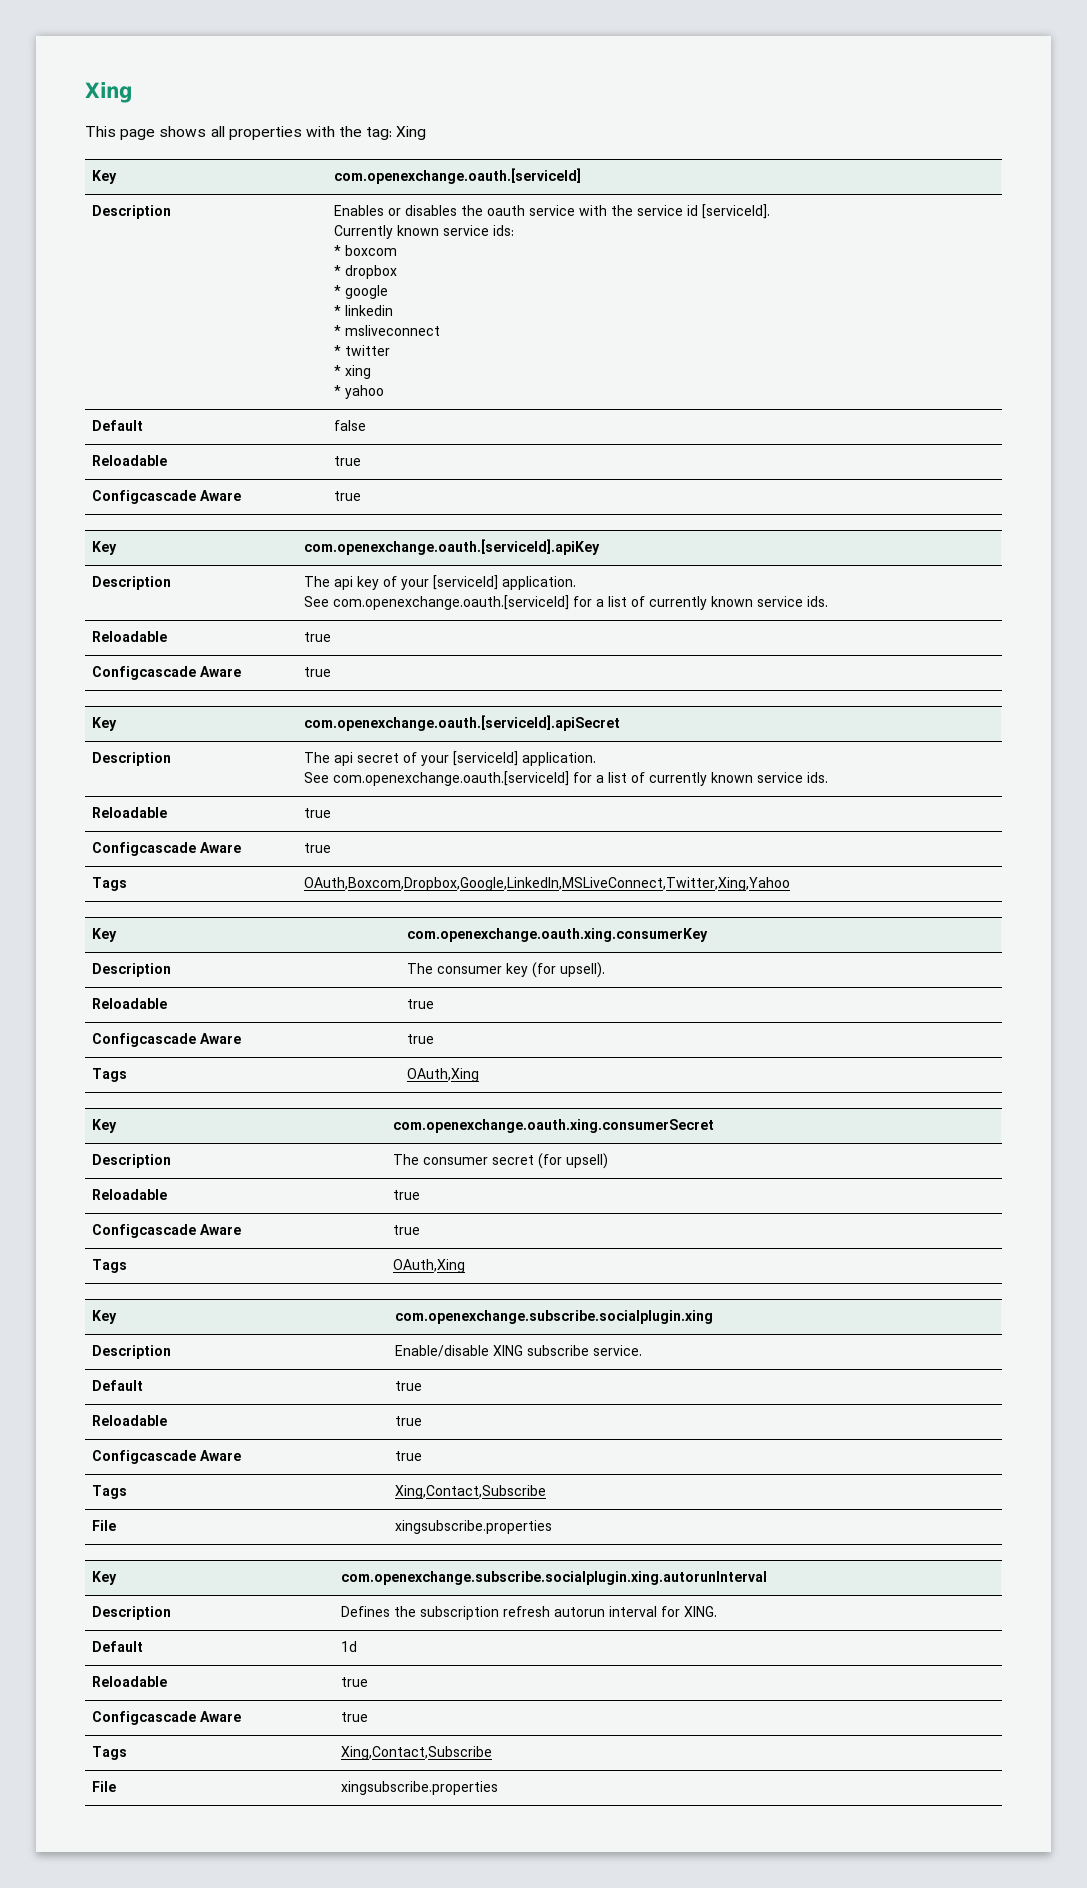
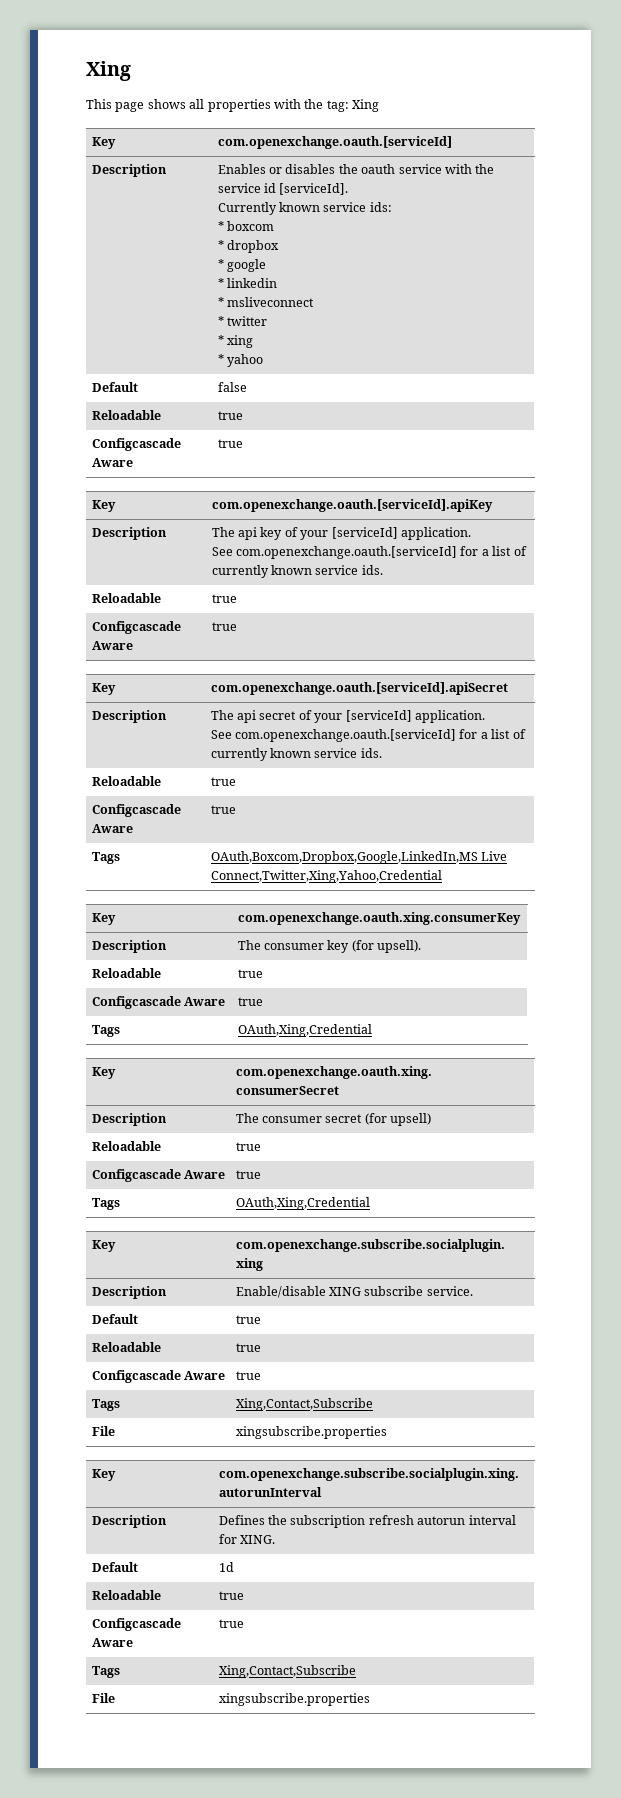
[304,877,791,891] OAuth,Boxcom,Dropbox,Google,LinkedIn,MSLiveConnect,Twitter,Xing,Yahoo -> [210,851,508,864] [210,870,442,883] OAuth,Boxcom,Dropbox,Google,LinkedIn,MS Live Connect,Twitter,Xing,Yahoo,Credential
[407,1068,480,1082] OAuth,Xing -> [237,1024,372,1037] OAuth,Xing,Credential
[393,1259,466,1273] OAuth,Xing -> [235,1197,370,1210] OAuth,Xing,Credential

